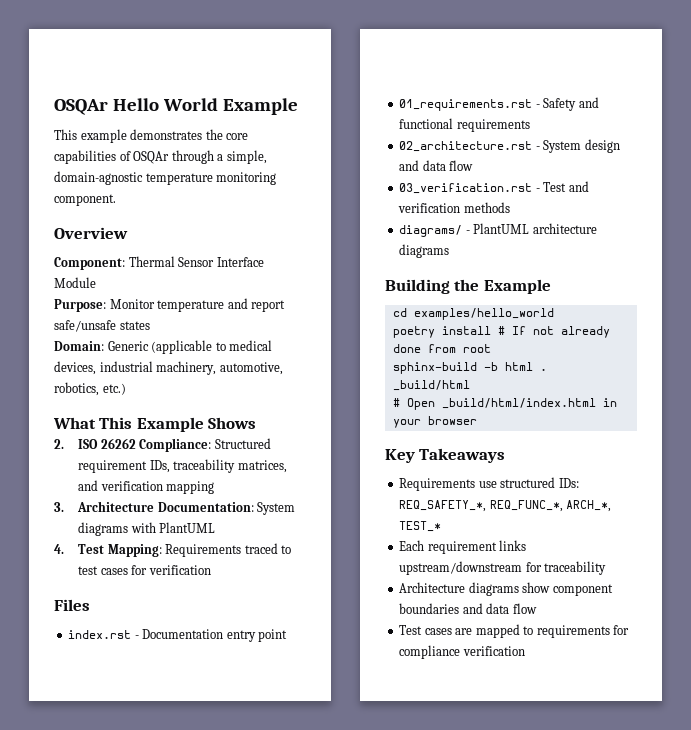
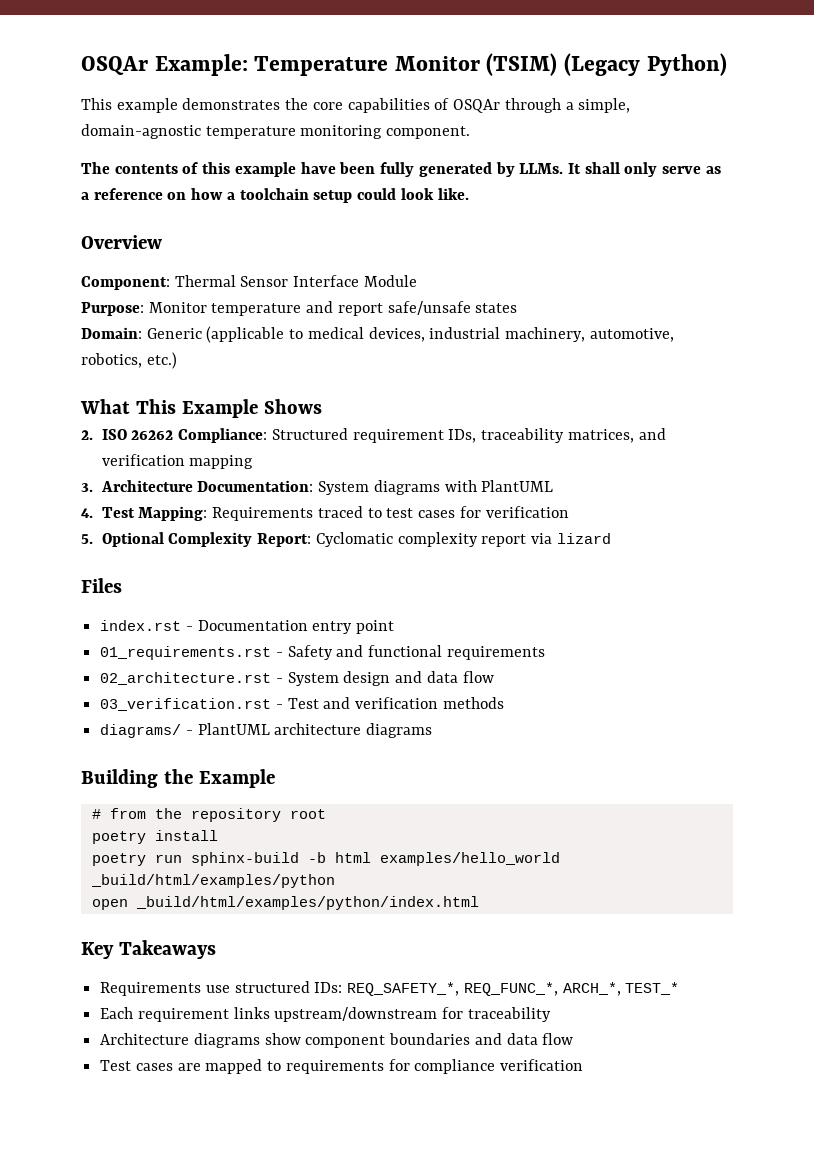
[54,98,298,115] OSQAr Hello World Example -> [81,53,727,76] OSQAr Example: Temperature Monitor (TSIM) (Legacy Python)
(116, 200) none -> [81,162,721,177] [81,188,469,203] // The contents of this example have been fully generated by LLMs. It shall only serve as a reference on how a toolchain setup could look like.
(211, 570) none -> [81,532,611,547] // 5. Optional Complexity Report: Cyclomatic complexity report via lizard
[392,308,554,320] [392,326,610,338] [392,344,491,353] [392,362,547,374] [392,380,470,391] [392,398,617,410] [392,416,477,428] cd examples/hello_world // poetry install # If not already done from root // sphinx-build -b html . _build/html // # Open _build/html/index.html in your browser -> [91,808,326,822] [91,830,218,844] [91,852,560,866] [90,874,335,888] [91,896,479,910] # from the repository root // poetry install // poetry run sphinx-build -b html examples/hello_world _build/html/examples/python // open _build/html/examples/python/index.html

